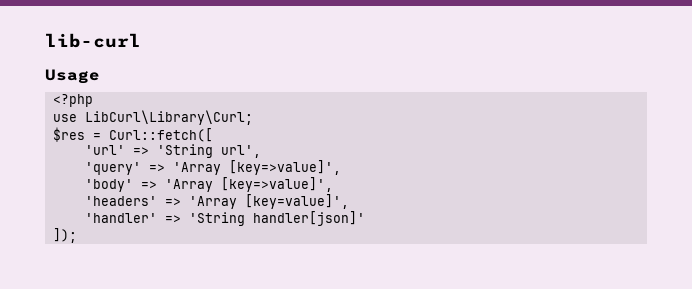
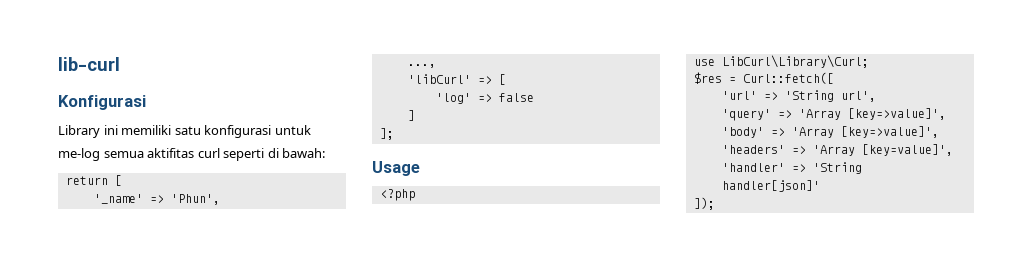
(141, 40) none -> [58,95,146,110] [58,125,311,138] [58,148,326,161] [65,175,122,186] [93,194,220,205] [407,64,436,68] [407,74,506,85] [435,93,534,104] [407,110,415,121] [379,128,394,140] // Konfigurasi // Library ini memiliki satu konfigurasi untuk me-log semua aktifitas curl seperti di bawah: // return [ // '_name' => 'Phun', // ..., // 'libCurl' => [ // 'log' => false // ] // ];

